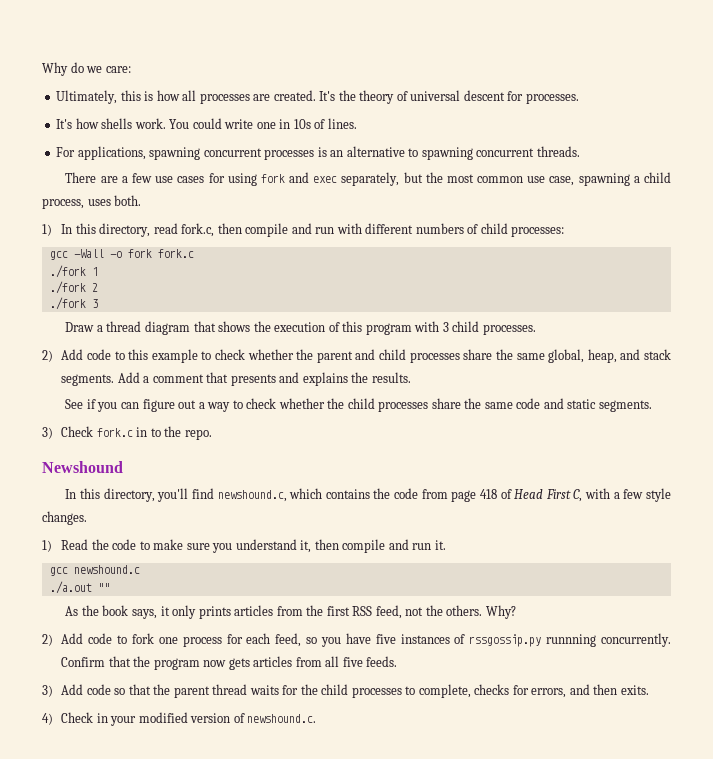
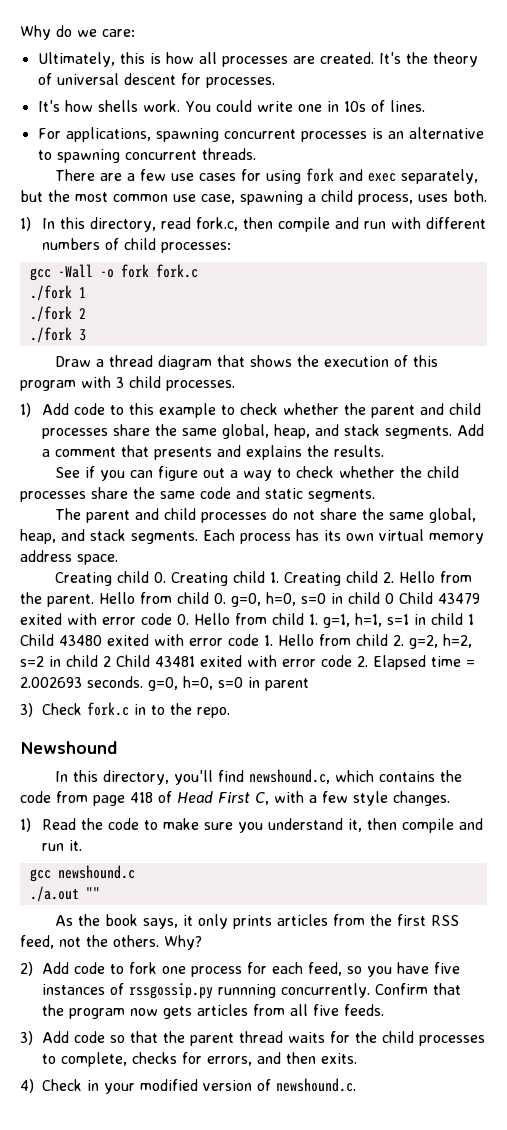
[42,350,53,362] 2) -> [20,403,31,417] 1)
(652, 406) none -> [54,508,476,523] [20,529,484,544] [20,550,118,565] [54,571,472,586] [20,592,480,607] [20,613,474,628] [20,634,472,649] [20,655,475,670] [20,676,309,691] // The parent and child processes do not share the same global, heap, and stack segments. Each process has its own virtual memory address space. // Creating child 0. Creating child 1. Creating child 2. Hello from the parent. Hello from child 0. g=0, h=0, s=0 in child 0 Child 43479 exited with error code 0. Hello from child 1. g=1, h=1, s=1 in child 1 Child 43480 exited with error code 1. Hello from child 2. g=2, h=2, s=2 in child 2 Child 43481 exited with error code 2. Elapsed time = 2.002693 seconds. g=0, h=0, s=0 in parent

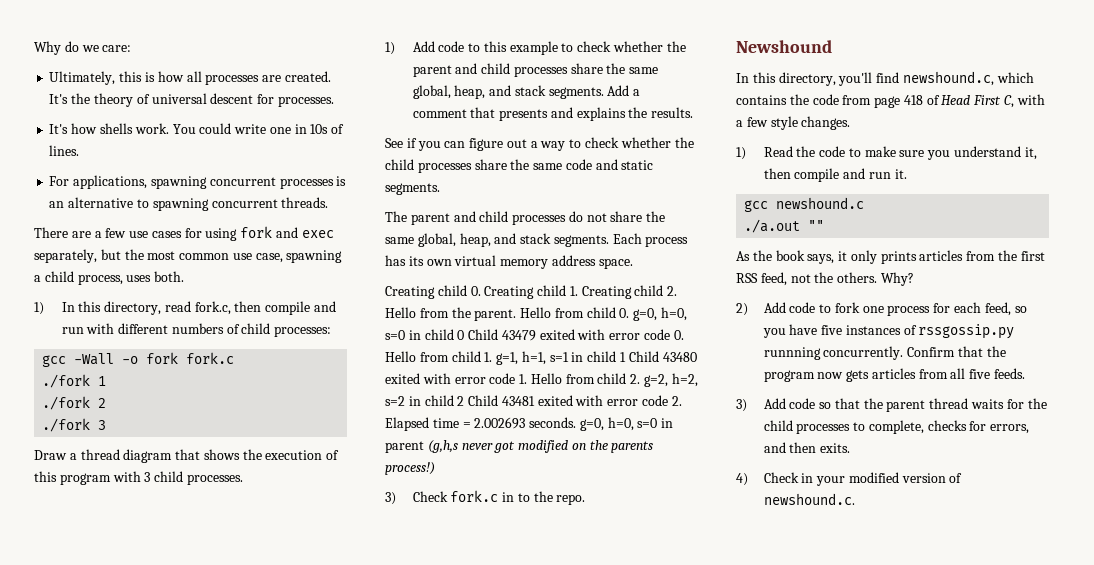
(309, 684) none -> [427,440,654,453] [385,462,435,475] (g,h,s never got modified on the parents process!)

